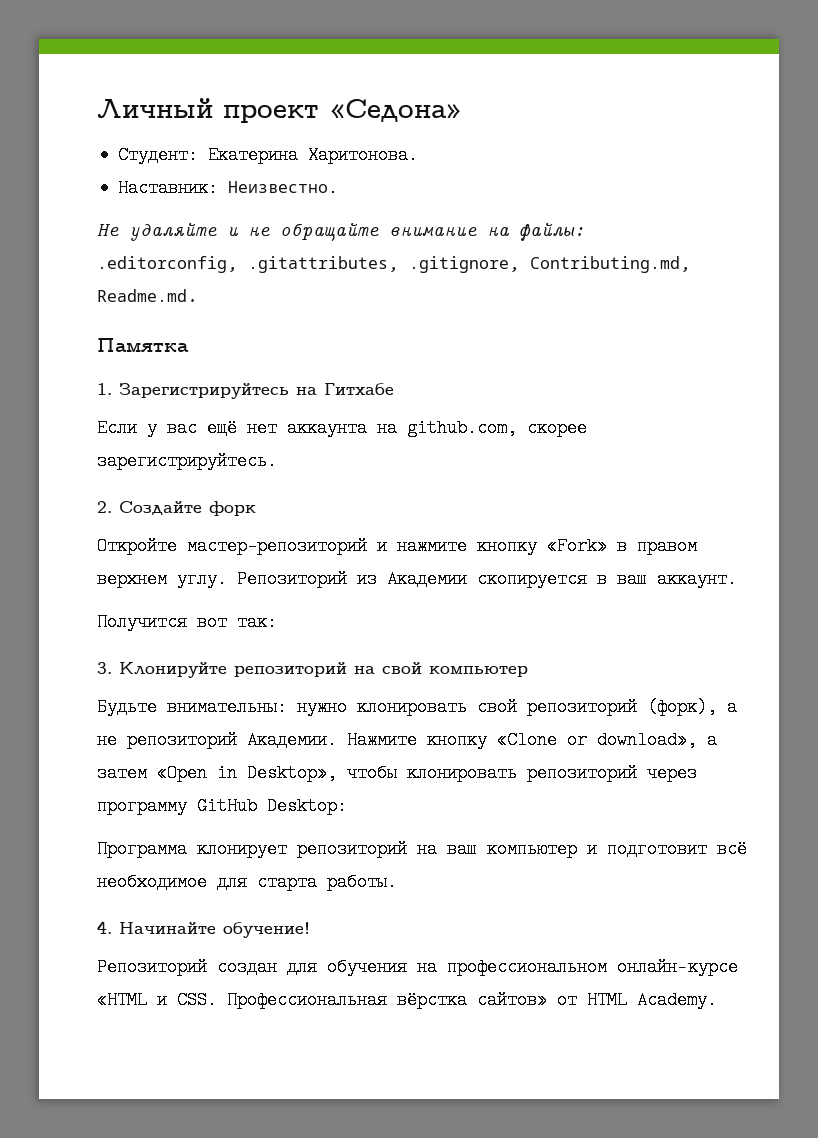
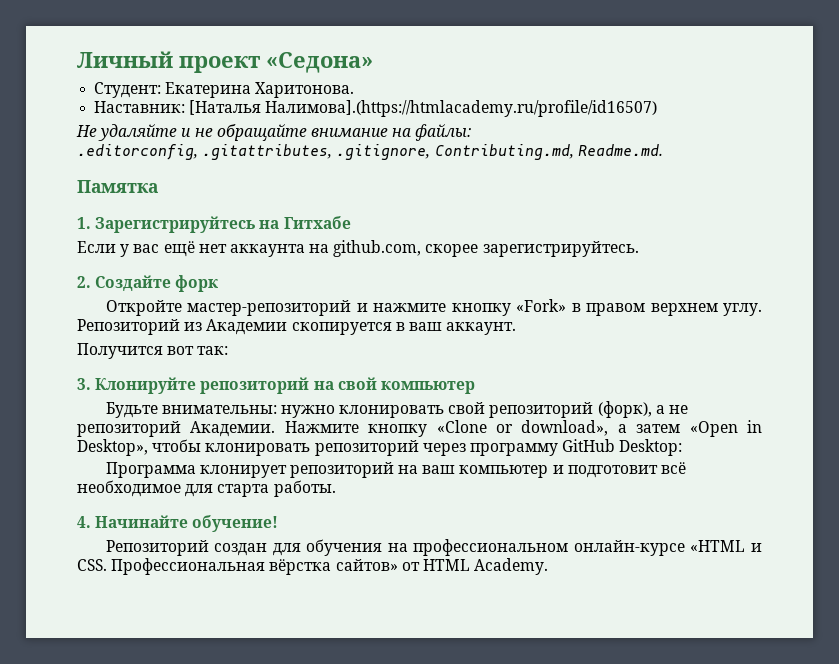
[228,179,339,197] Неизвестно. -> [189,100,658,117] [Наталья Налимова].(https://htmlacademy.ru/profile/id16507)

